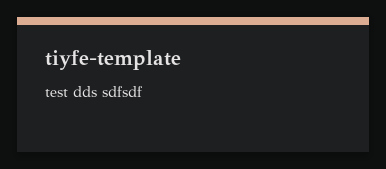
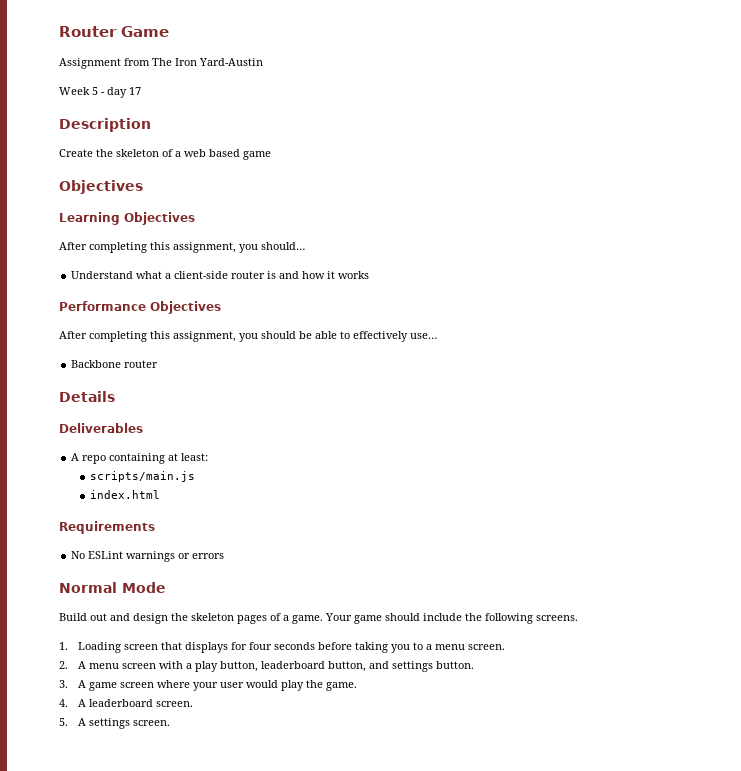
[45,50,181,70] [45,86,143,97] tiyfe-template // test dds sdfsdf -> [59,26,169,37] [59,58,263,69] [59,87,141,98] [59,118,151,132] [59,149,271,160] [59,180,143,194] [59,212,195,225] [59,242,305,253] [71,271,370,279] [59,301,221,314] [59,331,437,342] [71,360,159,368] [59,391,115,402] [59,423,143,433] [71,453,209,464] [90,471,196,482] [90,490,161,499] [59,521,155,534] [71,551,225,562] [59,582,166,593] [59,613,578,624] [59,642,506,653] [59,661,475,672] [59,680,358,691] [59,699,194,707] [59,718,171,729] Router Game // Assignment from The Iron Yard-Austin // Week 5 - day 17 // Description // Create the skeleton of a web based game // Objectives // Learning Objectives // After completing this assignment, you should… // Understand what a client-side router is and how it works // Performance Objectives // After completing this assignment, you should be able to effectively use… // Backbone router // Details // Deliverables // A repo containing at least: // scripts/main.js // index.html // Requirements // No ESLint warnings or errors // Normal Mode // Build out and design the skeleton pages of a game. Your game should include the following screens. // 1. Loading screen that displays for four seconds before taking you to a menu screen. // 2. A menu screen with a play button, leaderboard button, and settings button. // 3. A game screen where your user would play the game. // 4. A leaderboard screen. // 5. A settings screen.

